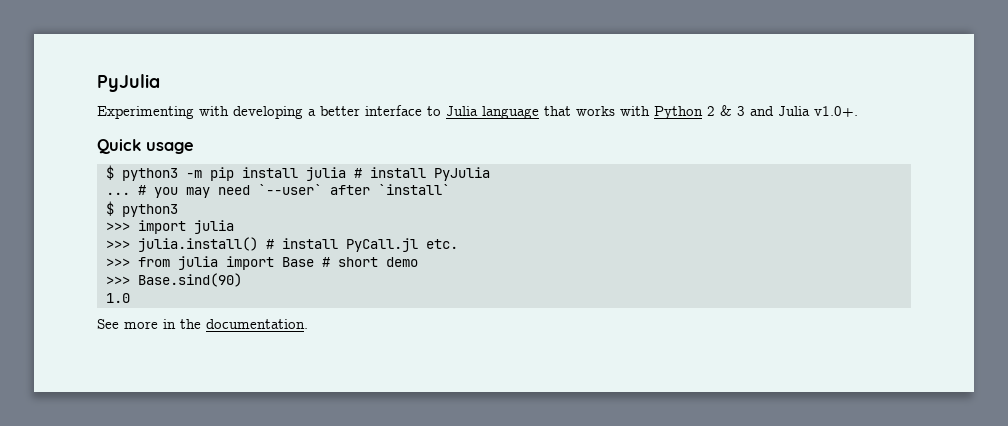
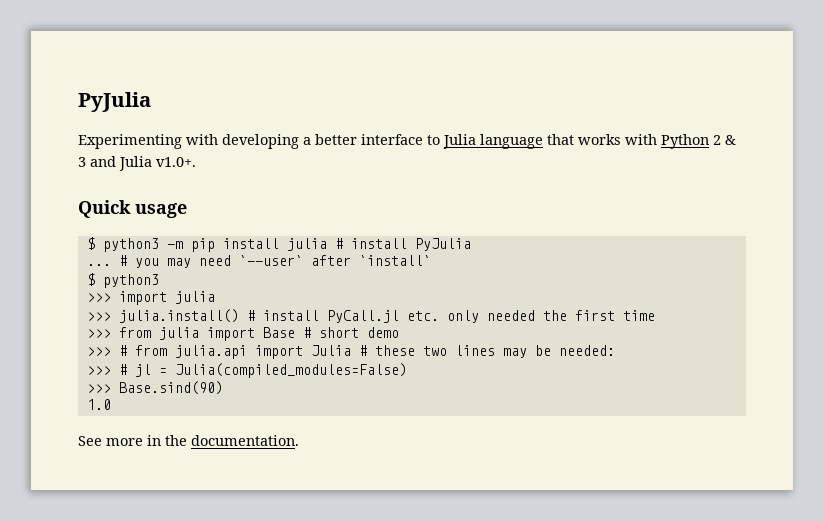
(458, 244) none -> [446,310,655,323] only needed the first time
(418, 262) none -> [86,345,615,359] [86,363,407,378] // >>> # from julia.api import Julia # these two lines may be needed: // >>> # jl = Julia(compiled_modules=False)

